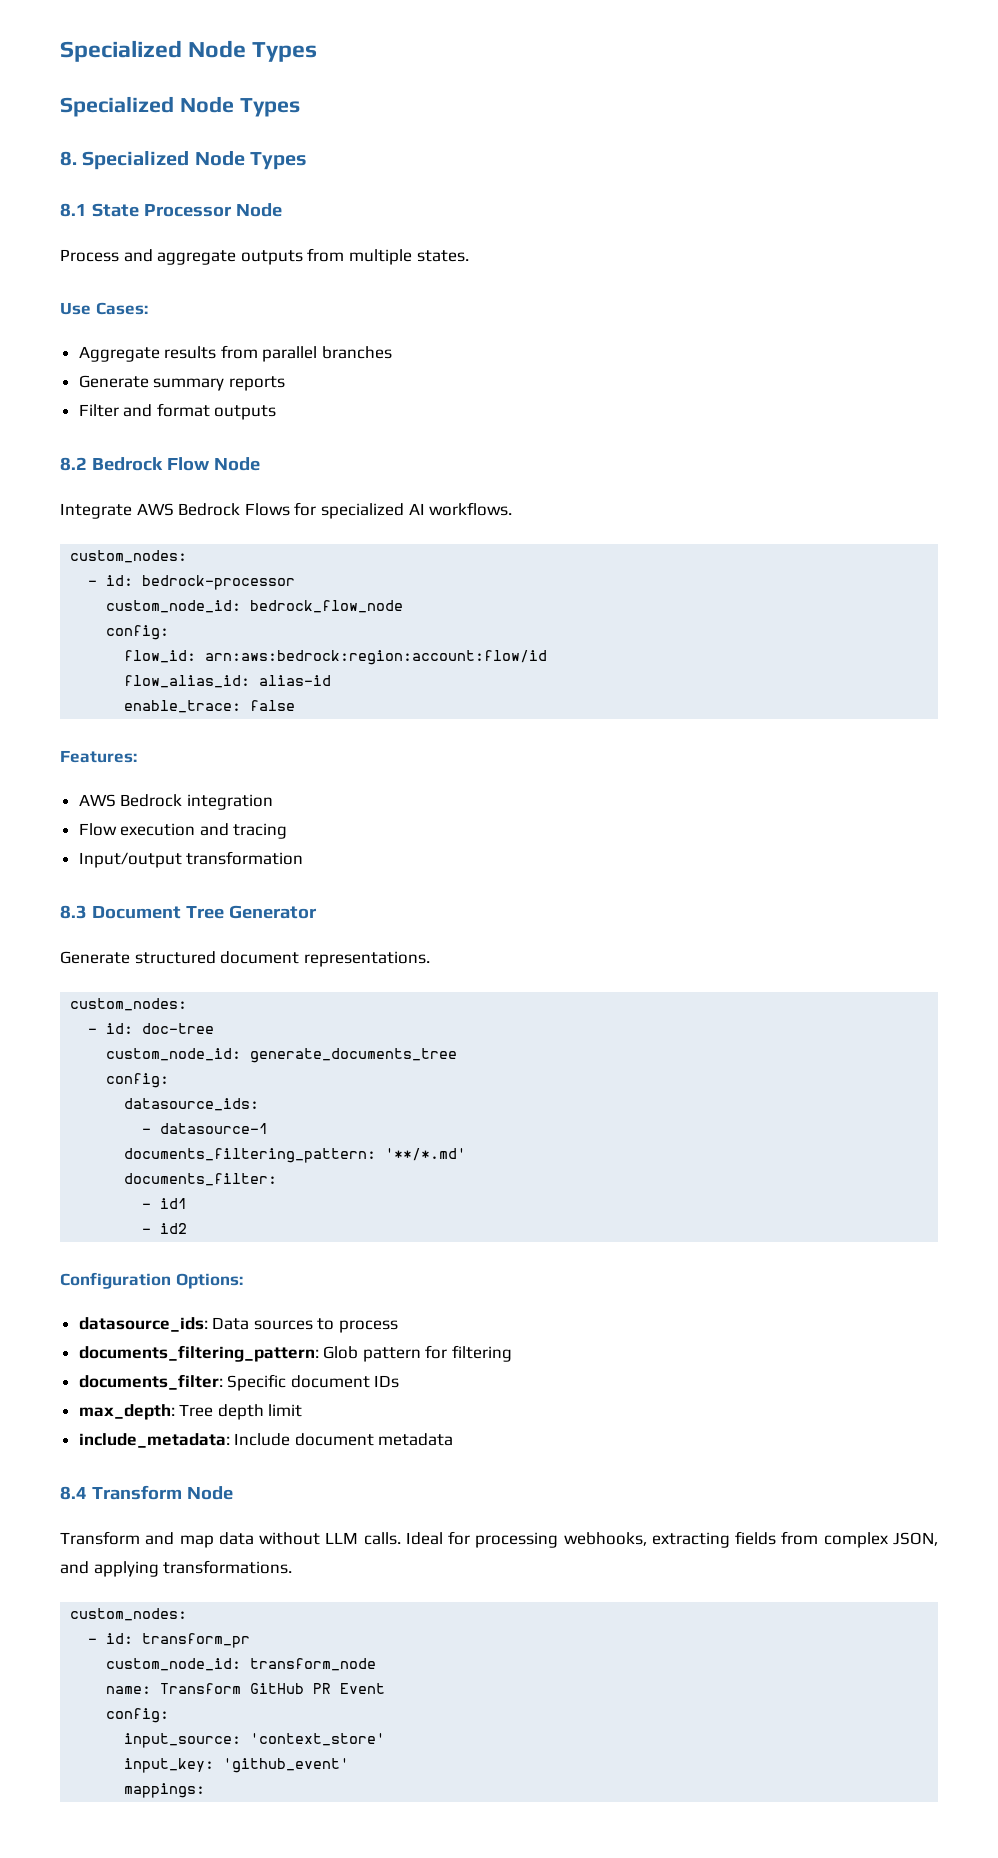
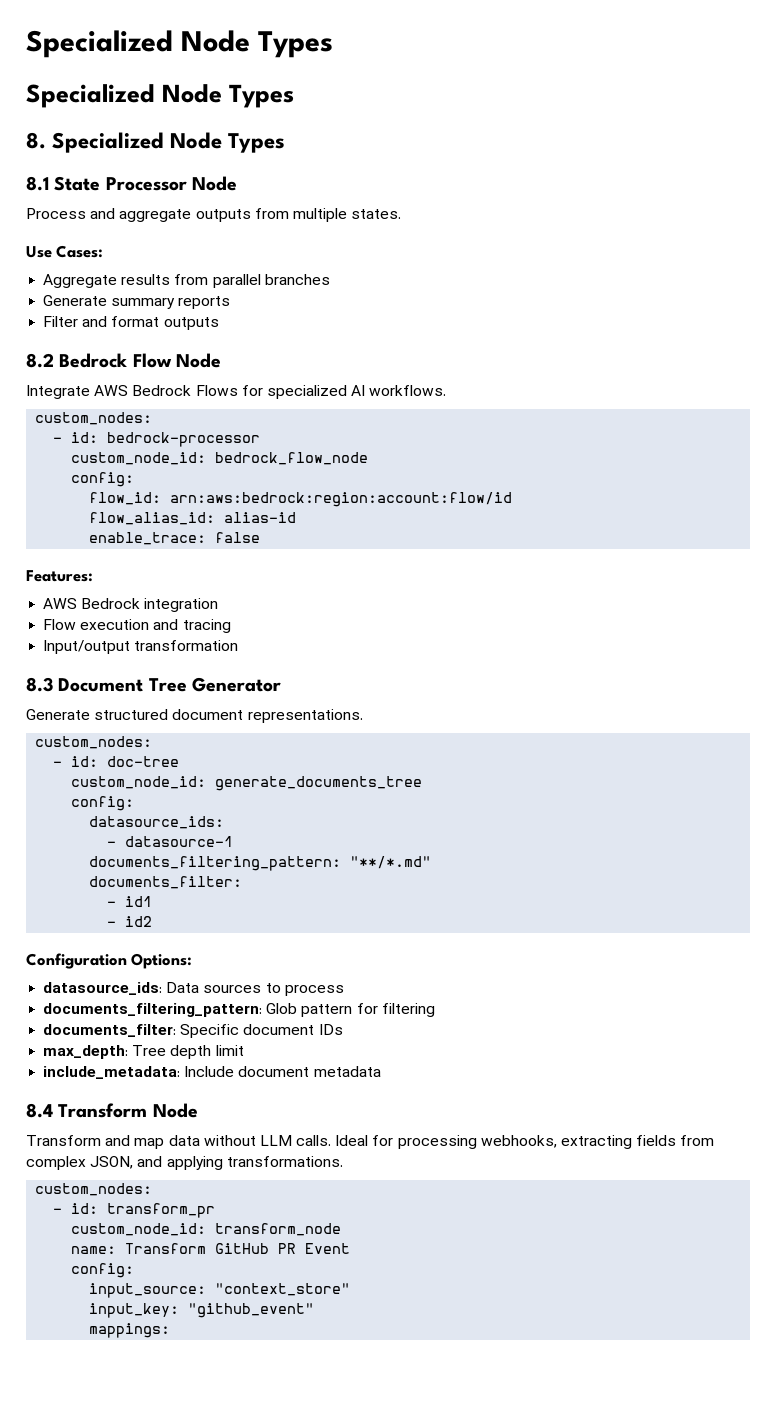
[385,1148,467,1161] '**/*.md' -> [350,856,432,869] "**/*.md"
[250,1733,386,1746] 'context_store' -> [215,1283,351,1296] "context_store"
[223,1758,350,1773] 'github_event' -> [188,1303,315,1318] "github_event"

